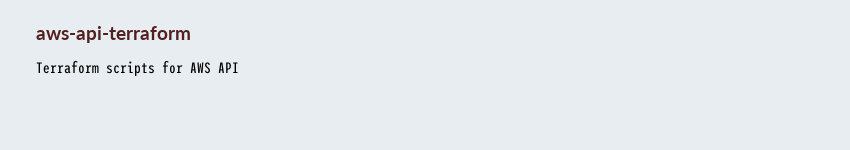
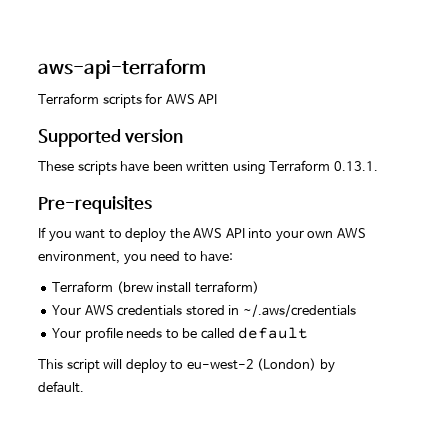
(239, 67) none -> [38,129,184,147] [38,160,378,175] [38,196,152,214] [38,227,366,242] [38,251,234,265] [52,281,259,294] [52,304,356,317] [52,327,309,342] [38,358,335,373] [38,381,84,393] // Supported version // These scripts have been written using Terraform 0.13.1. // Pre-requisites // If you want to deploy the AWS API into your own AWS environment, you need to have: // Terraform (brew install terraform) // Your AWS credentials stored in ~/.aws/credentials // Your profile needs to be called default // This script will deploy to eu-west-2 (London) by default.

